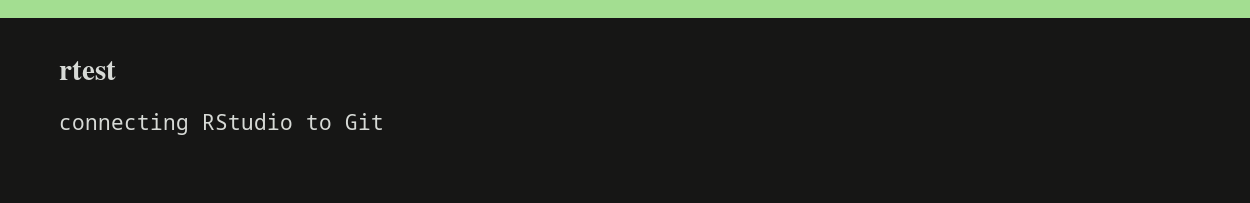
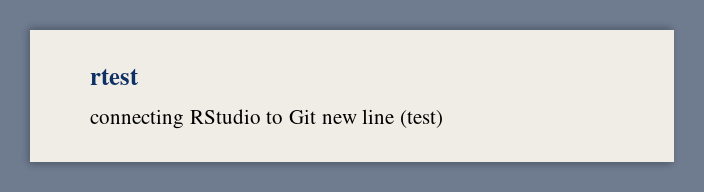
(384, 121) none -> [321,109,444,128] new line (test)

